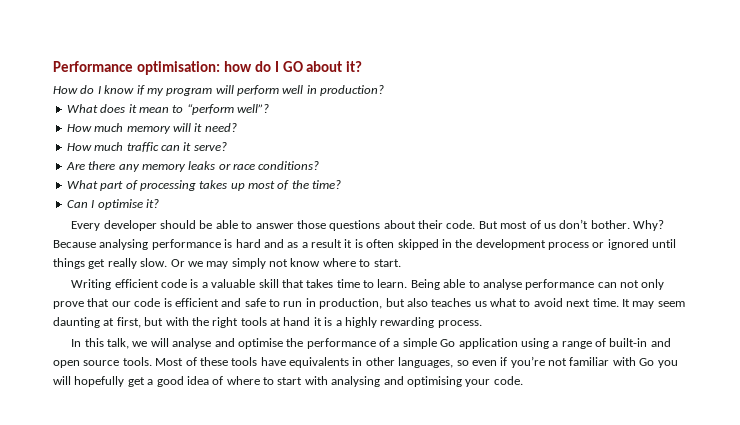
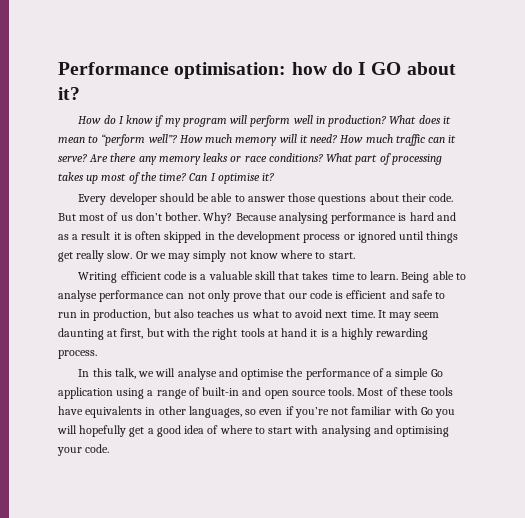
(385, 90) // -> (387, 121) none
(269, 108) // -> (177, 138) none
(237, 127) // -> (338, 138) none
(227, 146) // -> (87, 158) none
(320, 165) // -> (323, 157) none
(342, 184) // -> (187, 177) none

